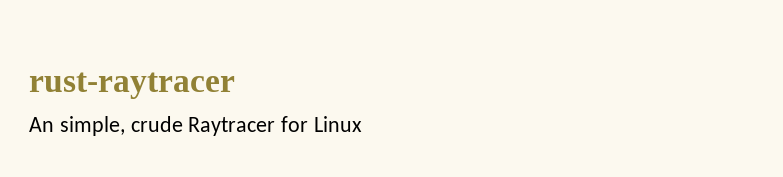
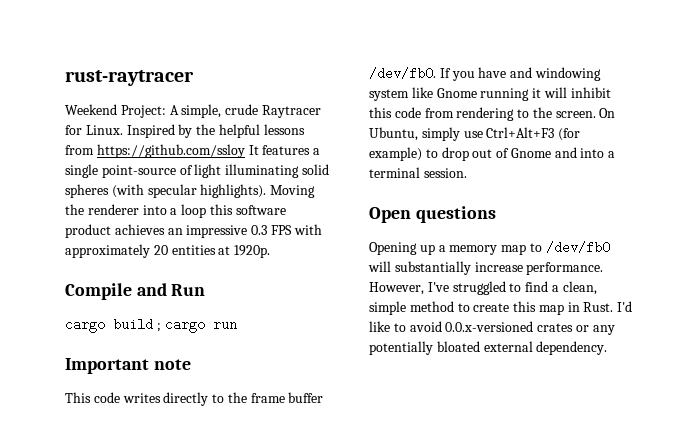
[29,117,54,132] An -> [65,104,179,118] Weekend Project: A
[314,116,363,132] Linux -> [85,124,305,138] [65,144,321,158] [65,164,329,178] [65,184,316,198] [65,204,286,218] [65,224,322,238] [65,244,271,258] [65,283,206,300] [65,318,237,333] [65,358,191,374] [65,392,324,406] [369,67,601,81] [369,87,611,101] [369,107,616,121] [369,127,581,141] [369,147,616,161] [369,167,467,178] [369,206,496,223] [369,241,610,255] [368,261,604,275] [369,281,597,295] [369,301,633,315] [369,321,615,335] [369,341,608,355] Linux. Inspired by the helpful lessons from https://github.com/ssloy It features a single point-source of light illuminating solid spheres (with specular highlights). Moving the renderer into a loop this software product achieves an impressive 0.3 FPS with approximately 20 entities at 1920p. // Compile and Run // cargo build ; cargo run // Important note // This code writes directly to the frame buffer /dev/fb0. If you have and windowing system like Gnome running it will inhibit this code from rendering to the screen. On Ubuntu, simply use Ctrl+Alt+F3 (for example) to drop out of Gnome and into a terminal session. // Open questions // Opening up a memory map to /dev/fb0 will substantially increase performance. However, I've struggled to find a clean, simple method to create this map in Rust. I'd like to avoid 0.0.x-versioned crates or any potentially bloated external dependency.

